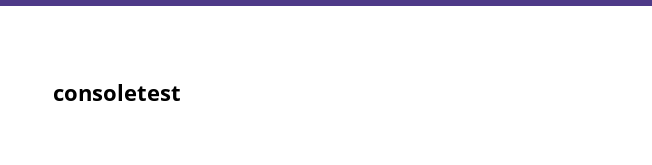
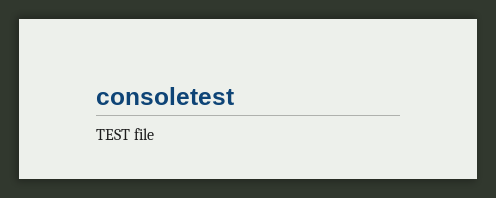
(181, 92) none -> [96,128,155,140] // TEST file

